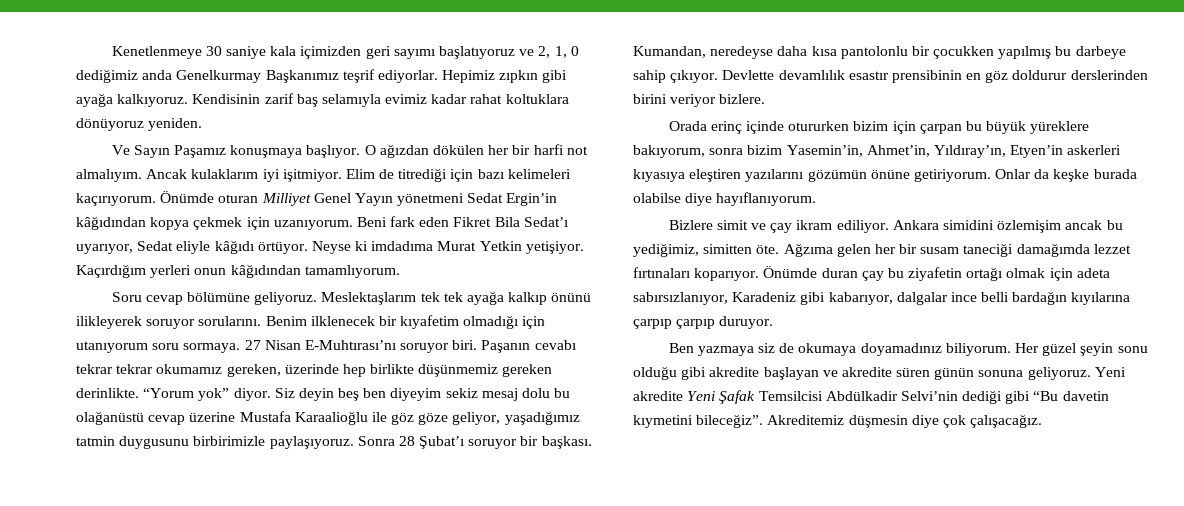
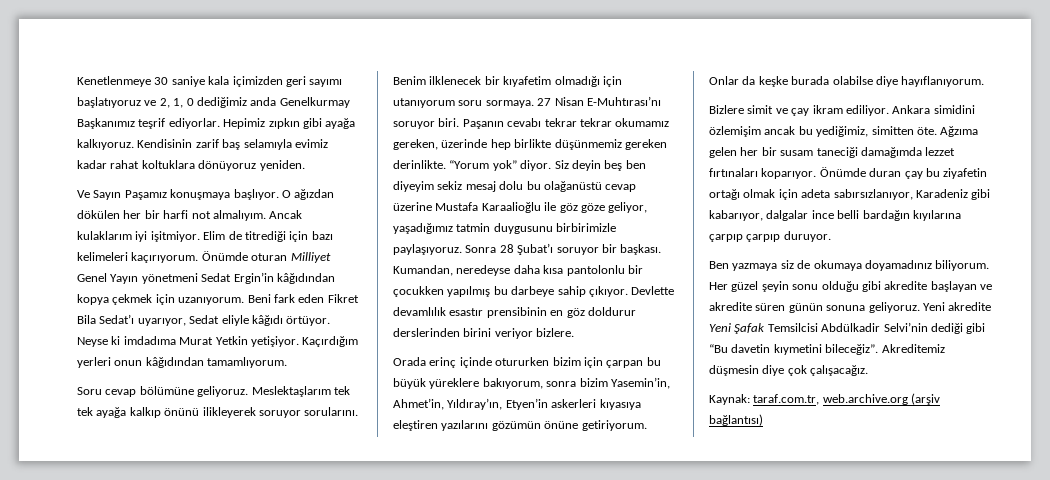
(1043, 421) none -> [709,393,941,405] [709,414,763,426] // Kaynak: taraf.com.tr, web.archive.org (arşiv bağlantısı)

